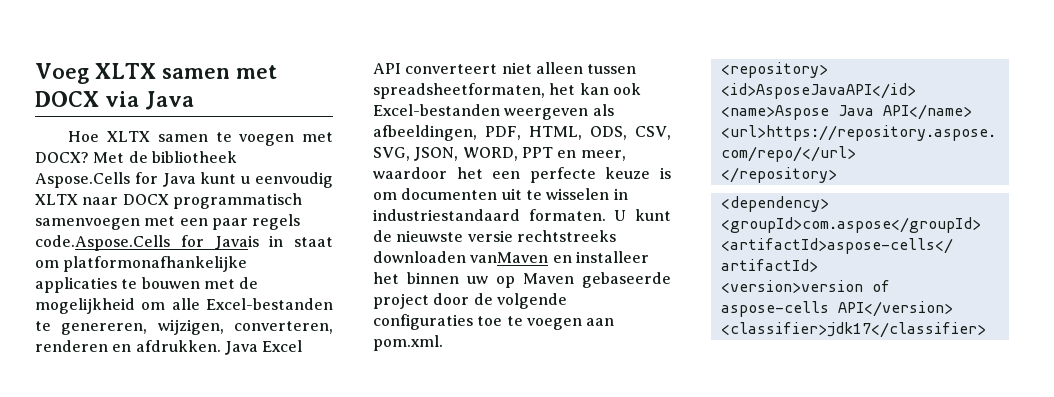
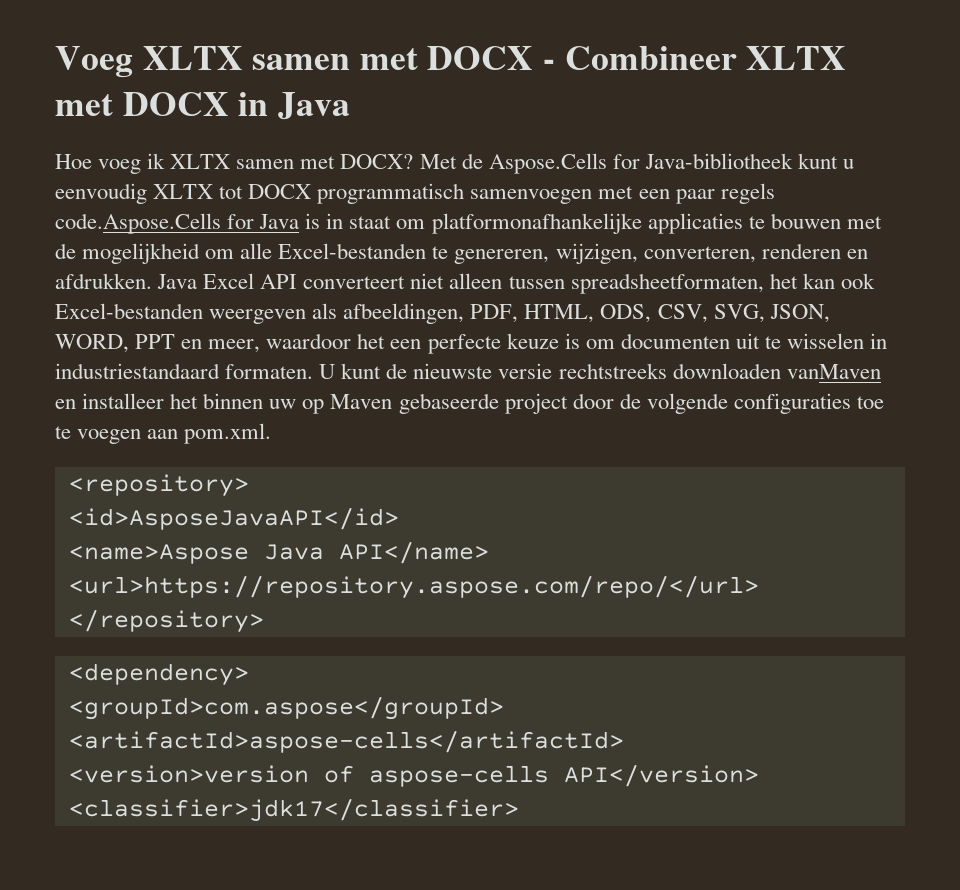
[105,91,194,110] [68,131,295,146] via Java // Hoe XLTX samen te voegen -> [542,46,847,70] [55,92,350,120] [55,153,295,174] - Combineer XLTX met DOCX in Java // Hoe voeg ik XLTX samen
[151,151,237,163] bibliotheek -> (483, 161) none
[162,173,196,187] Java -> [644,153,793,169] Java-bibliotheek
[82,197,119,205] naar -> [219,186,244,199] tot
[214,235,259,250] Javais -> [259,213,321,229] Java is

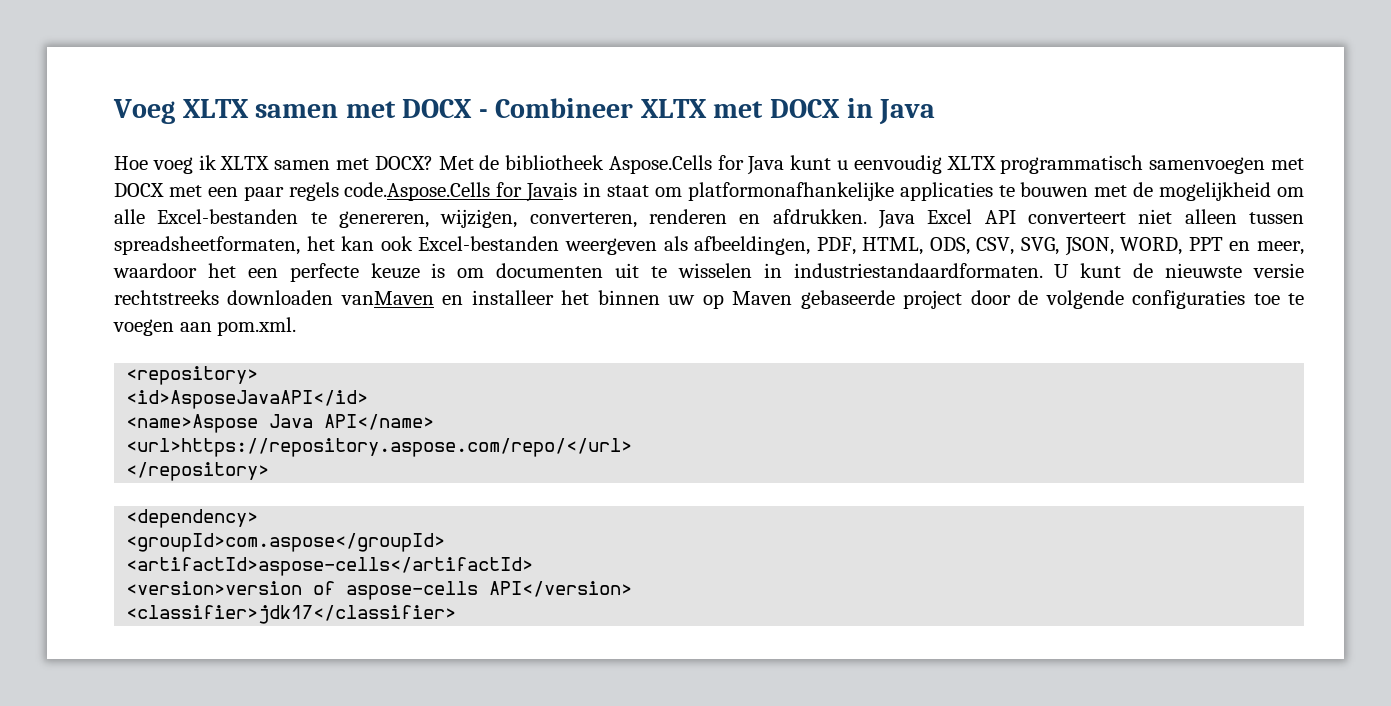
(483, 161) none -> [505,155,605,170] bibliotheek
[644,153,793,169] Java-bibliotheek -> [747,156,785,175] Java
[219,184,312,199] tot DOCX -> (996, 163) none
(634, 192) none -> [114,183,202,197] DOCX met
[259,213,321,229] Java is -> [526,182,578,202] Javais
[55,363,314,379] industriestandaard formaten. -> [793,263,1043,278] industriestandaardformaten.

